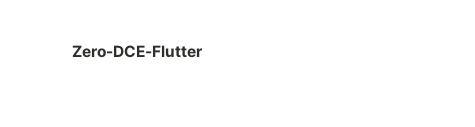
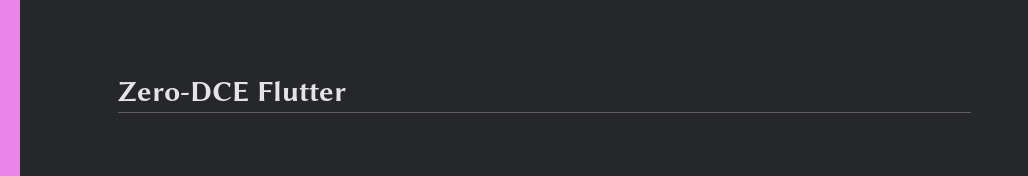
[72,45,203,58] Zero-DCE-Flutter -> [118,81,346,102] Zero-DCE Flutter

